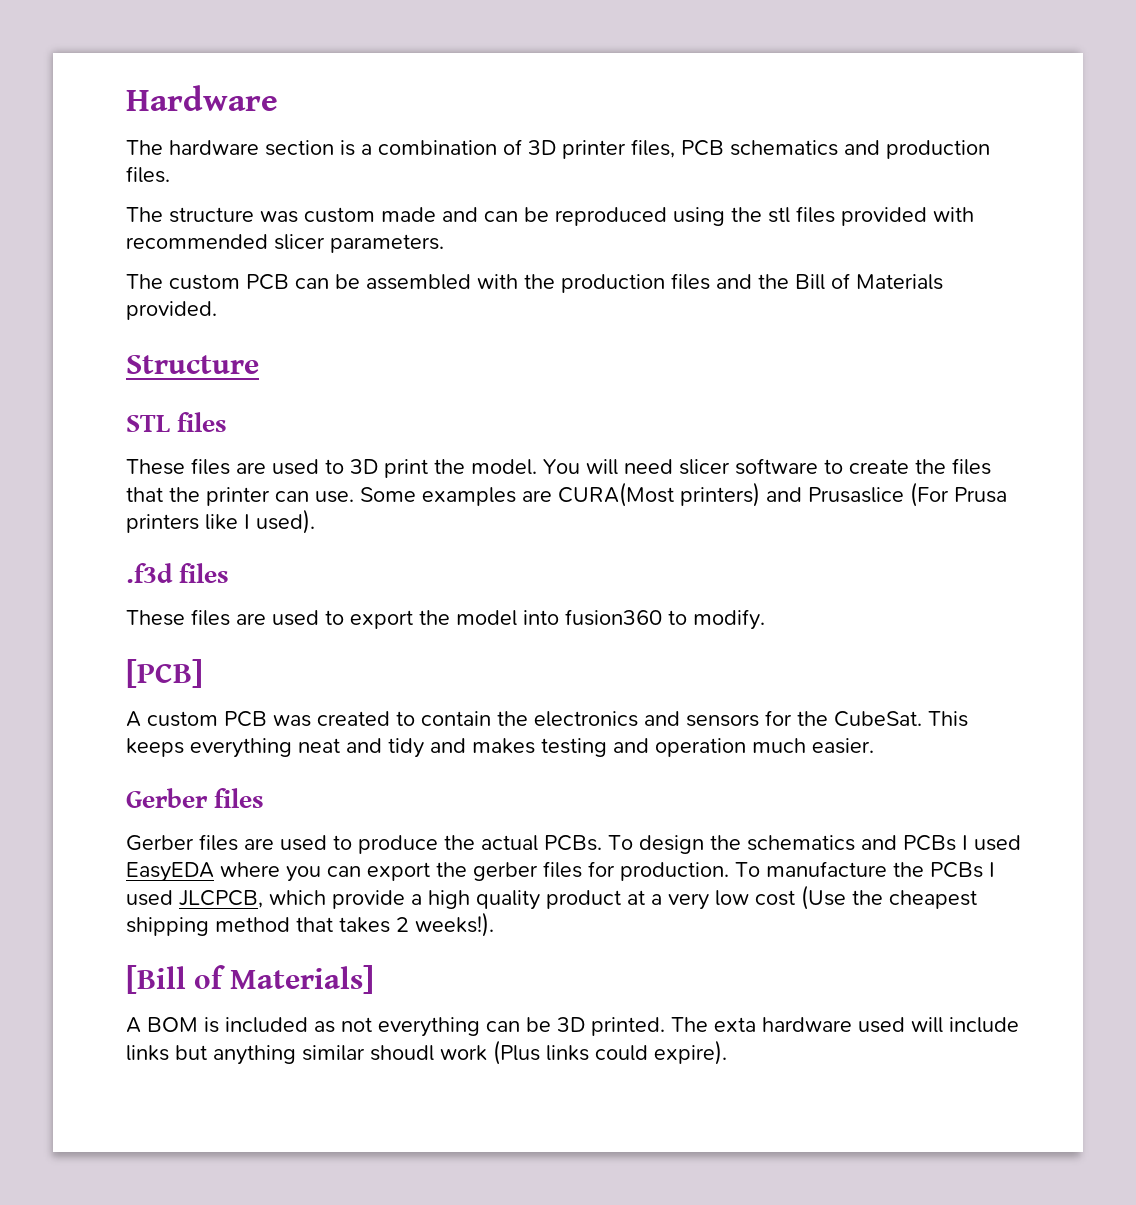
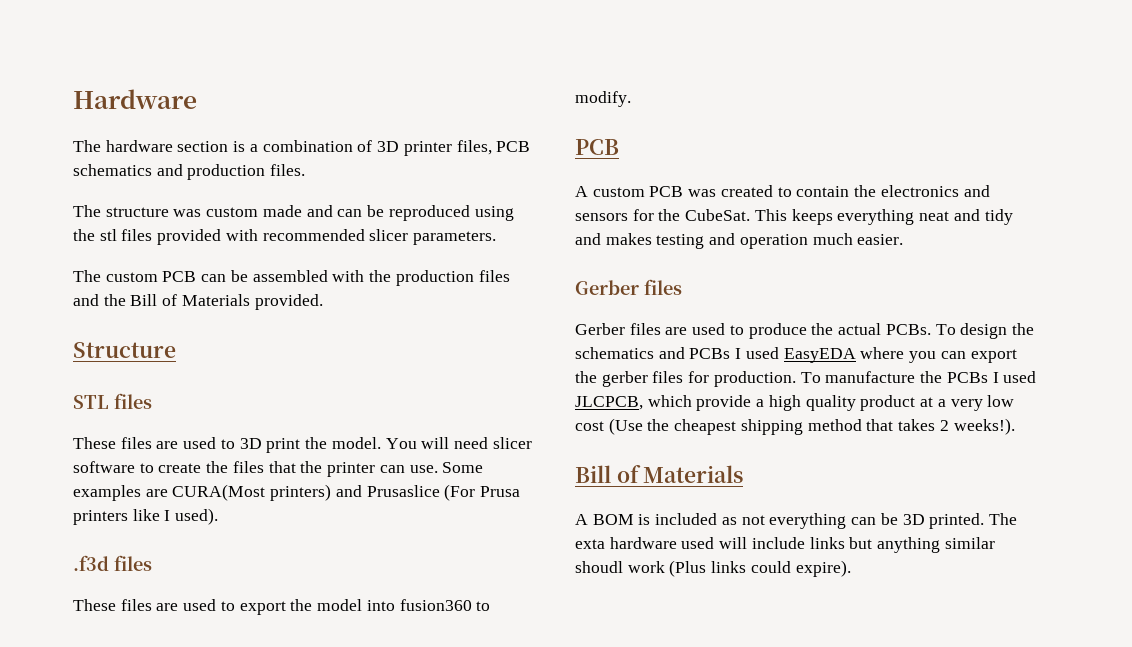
[126,659,203,688] [PCB] -> [575,139,619,155] PCB
[126,965,375,994] [Bill of Materials] -> [575,465,744,483] Bill of Materials

